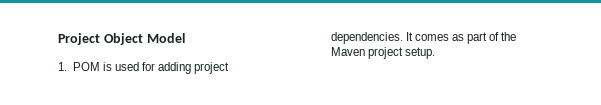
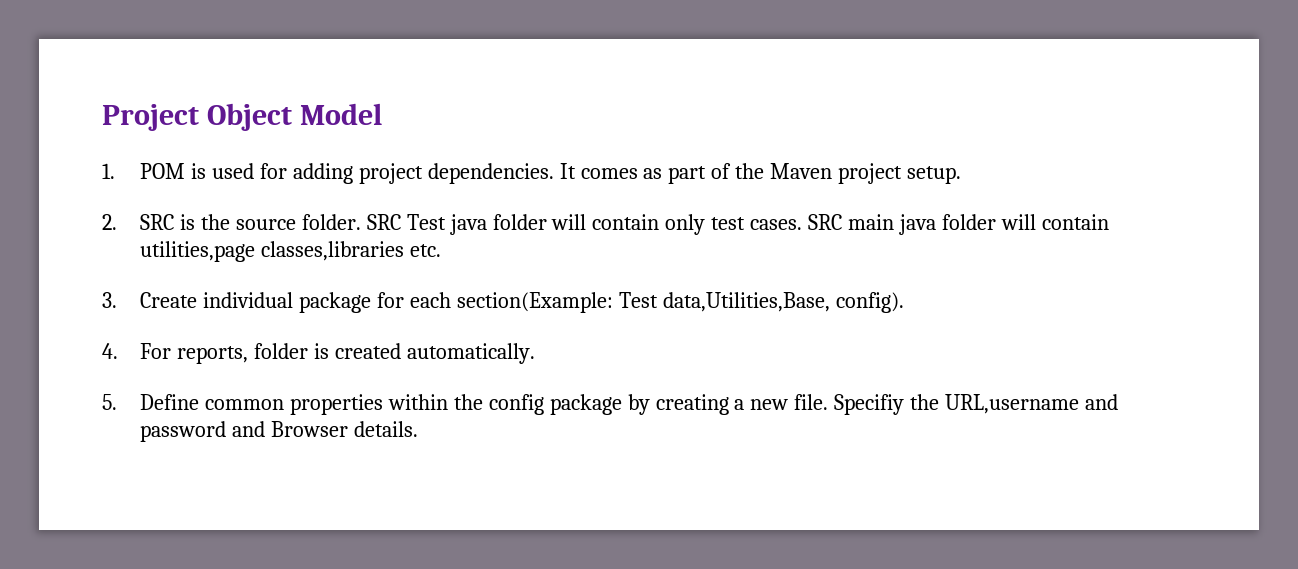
(435, 53) none -> [102,214,1109,235] [140,241,441,262] [102,292,904,313] [102,343,535,364] [102,394,1119,415] [140,421,418,442] // 2. SRC is the source folder. SRC Test java folder will contain only test cases. SRC main java folder will contain utilities,page classes,libraries etc. // 3. Create individual package for each section(Example: Test data,Utilities,Base, config). // 4. For reports, folder is created automatically. // 5. Define common properties within the config package by creating a new file. Specifiy the URL,username and password and Browser details.

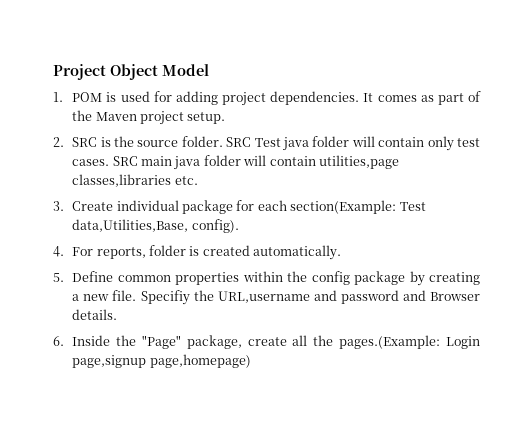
(418, 429) none -> [53,335,480,349] [72,354,251,368] // 6. Inside the "Page" package, create all the pages.(Example: Login page,signup page,homepage)

